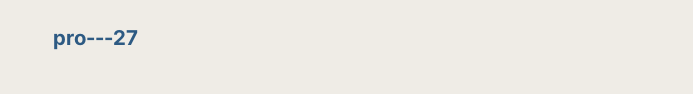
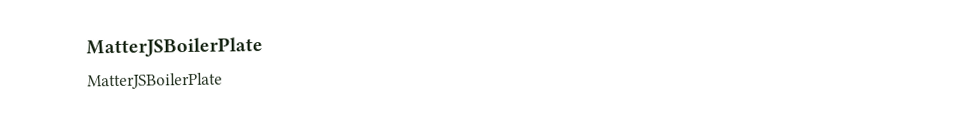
[53,29,138,50] pro---27 -> [86,36,263,58] [87,72,223,90] MatterJSBoilerPlate // MatterJSBoilerPlate

